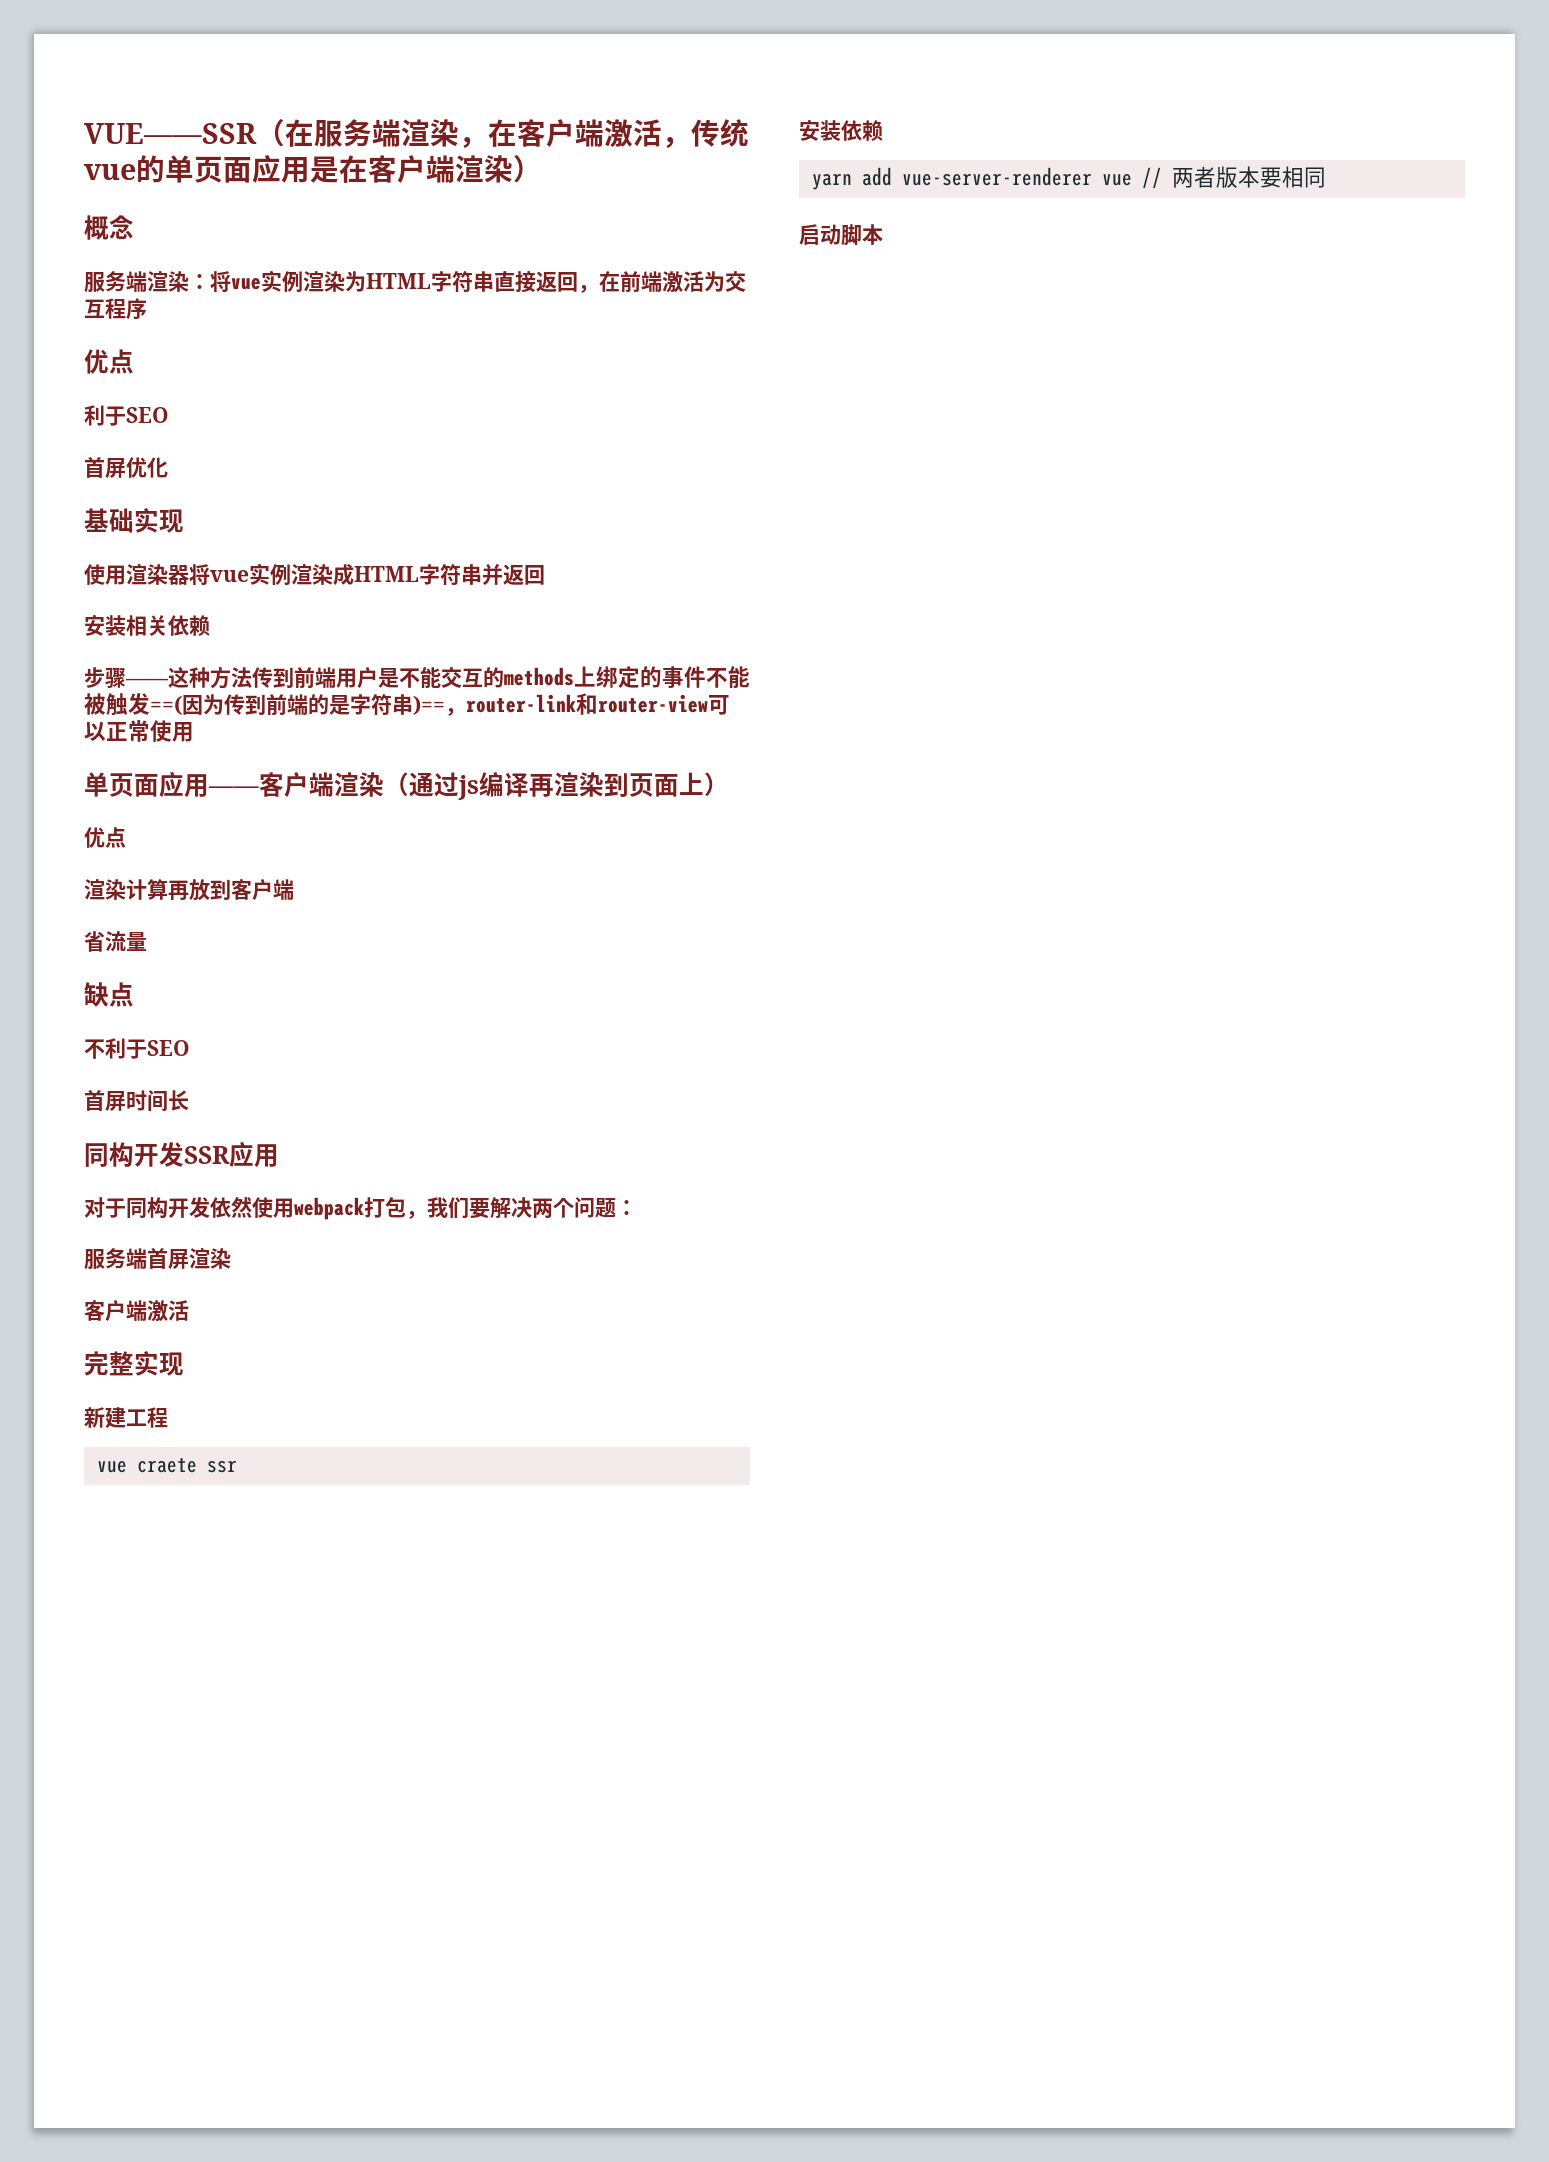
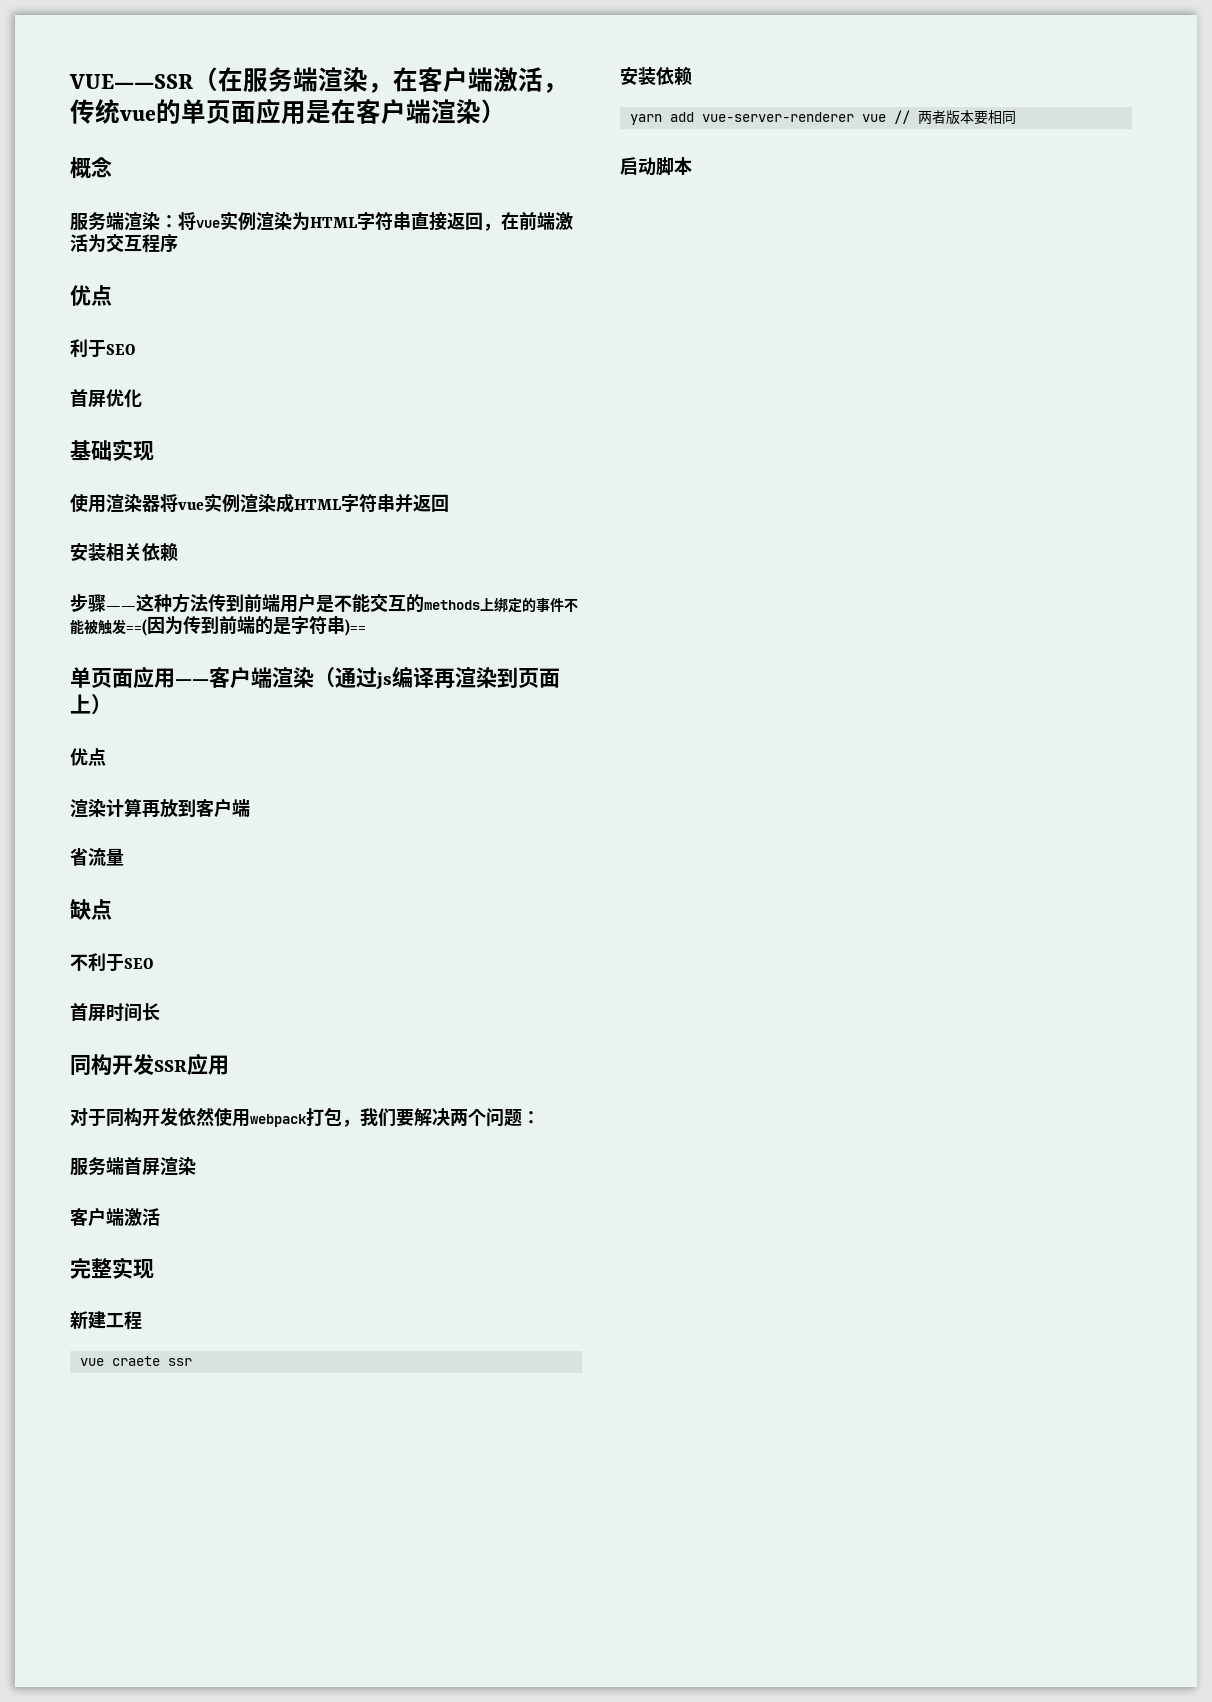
[445,693,730,716] [84,720,194,742] ，router-link和router-view可以正常使用 -> (366, 627) none

